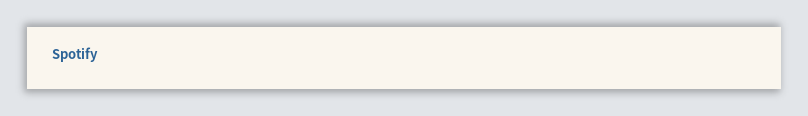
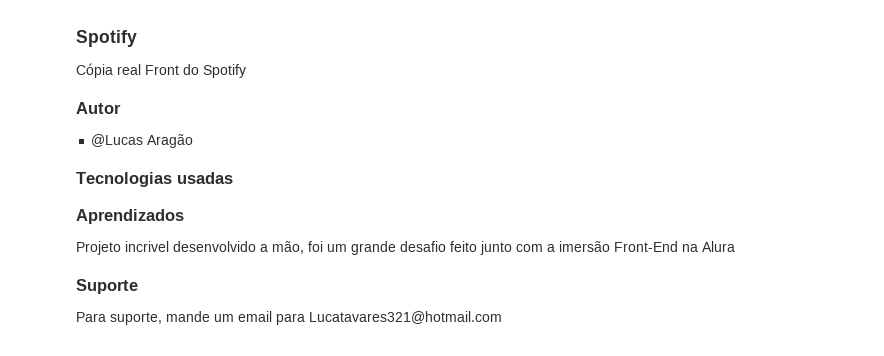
[52,47,98,62] Spotify -> [76,30,137,47] [76,63,246,78] [76,102,121,114] [91,134,194,148] [76,172,233,187] [76,209,184,224] [76,241,735,255] [76,279,138,294] [76,311,502,325] Spotify // Cópia real Front do Spotify // Autor // @Lucas Aragão // Tecnologias usadas // Aprendizados // Projeto incrivel desenvolvido a mão, foi um grande desafio feito junto com a imersão Front-End na Alura // Suporte // Para suporte, mande um email para Lucatavares321@hotmail.com

